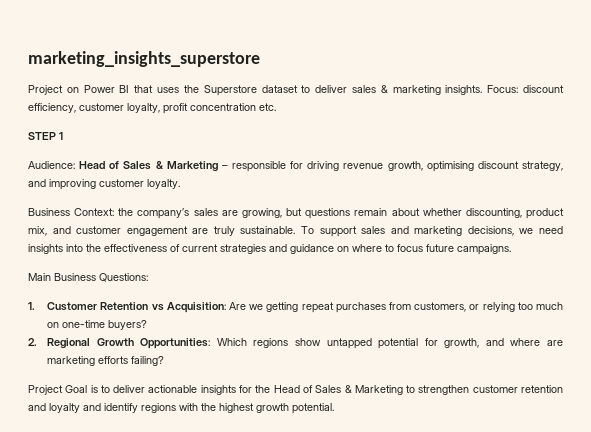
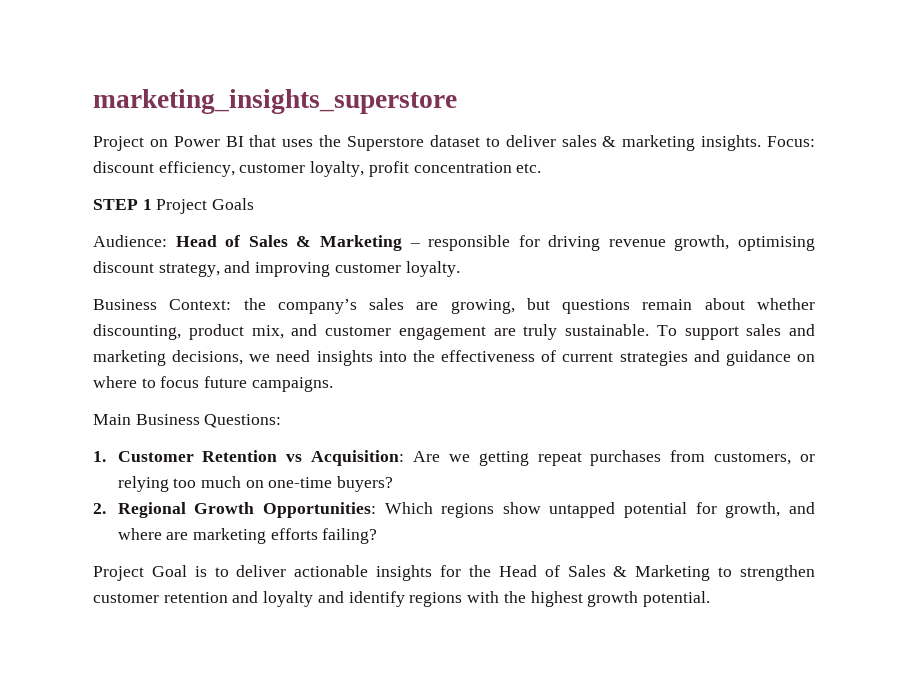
(63, 136) none -> [156,198,255,214] Project Goals

